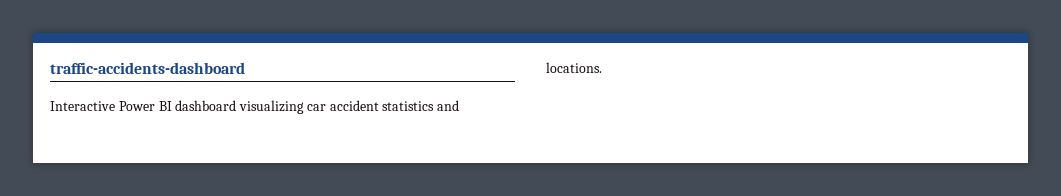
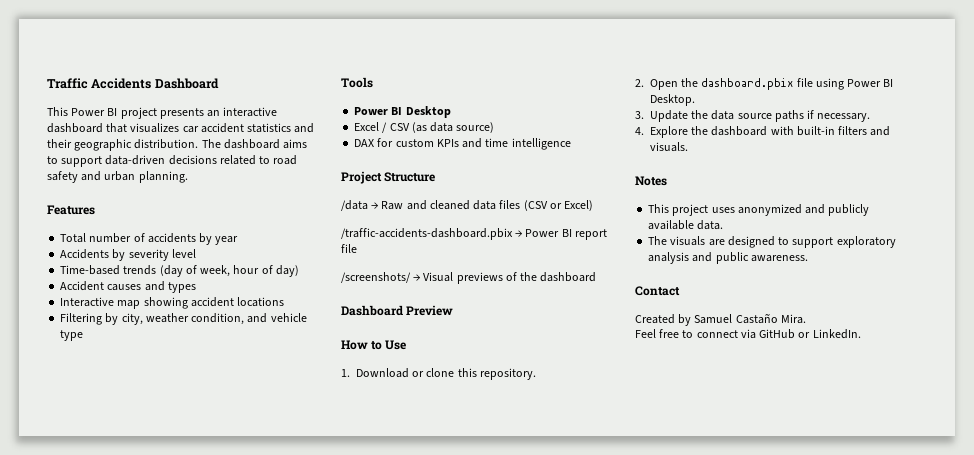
[50,62,245,74] [50,100,460,114] [546,62,602,73] traffic-accidents-dashboard // Interactive Power BI dashboard visualizing car accident statistics and locations. -> [47,78,219,89] [47,107,278,119] [47,123,315,133] [47,139,308,151] [47,155,298,167] [47,171,188,183] [47,205,95,215] [60,233,239,245] [60,249,196,261] [60,265,299,277] [60,281,196,293] [60,297,285,309] [60,313,307,325] [60,330,84,341] [341,77,373,88] [354,106,451,118] [354,122,495,133] [354,138,571,150] [341,171,436,184] [341,200,594,211] [341,228,607,240] [341,244,357,253] [341,272,597,284] [341,305,454,316] [341,340,407,350] [341,368,536,380] [635,78,894,90] [650,94,695,106] [635,110,871,122] [635,126,891,138] [650,142,688,152] [635,176,667,186] [648,204,870,216] [648,220,724,230] [648,236,896,248] [648,252,808,264] [635,286,680,296] [635,313,806,326] [635,329,861,339] Traffic Accidents Dashboard // This Power BI project presents an interactive dashboard that visualizes car accident statistics and their geographic distribution. The dashboard aims to support data-driven decisions related to road safety and urban planning. // Features // Total number of accidents by year // Accidents by severity level // Time-based trends (day of week, hour of day) // Accident causes and types // Interactive map showing accident locations // Filtering by city, weather condition, and vehicle type // Tools // Power BI Desktop // Excel / CSV (as data source) // DAX for custom KPIs and time intelligence // Project Structure // /data → Raw and cleaned data files (CSV or Excel) // /traffic-accidents-dashboard.pbix → Power BI report file // /screenshots/ → Visual previews of the dashboard // Dashboard Preview // How to Use // 1. Download or clone this repository. // 2. Open the dashboard.pbix file using Power BI Desktop. // 3. Update the data source paths if necessary. // 4. Explore the dashboard with built-in filters and visuals. // Notes // This project uses anonymized and publicly available data. // The visuals are designed to support exploratory analysis and public awareness. // Contact // Created by Samuel Castaño Mira. // Feel free to connect via GitHub or LinkedIn.

